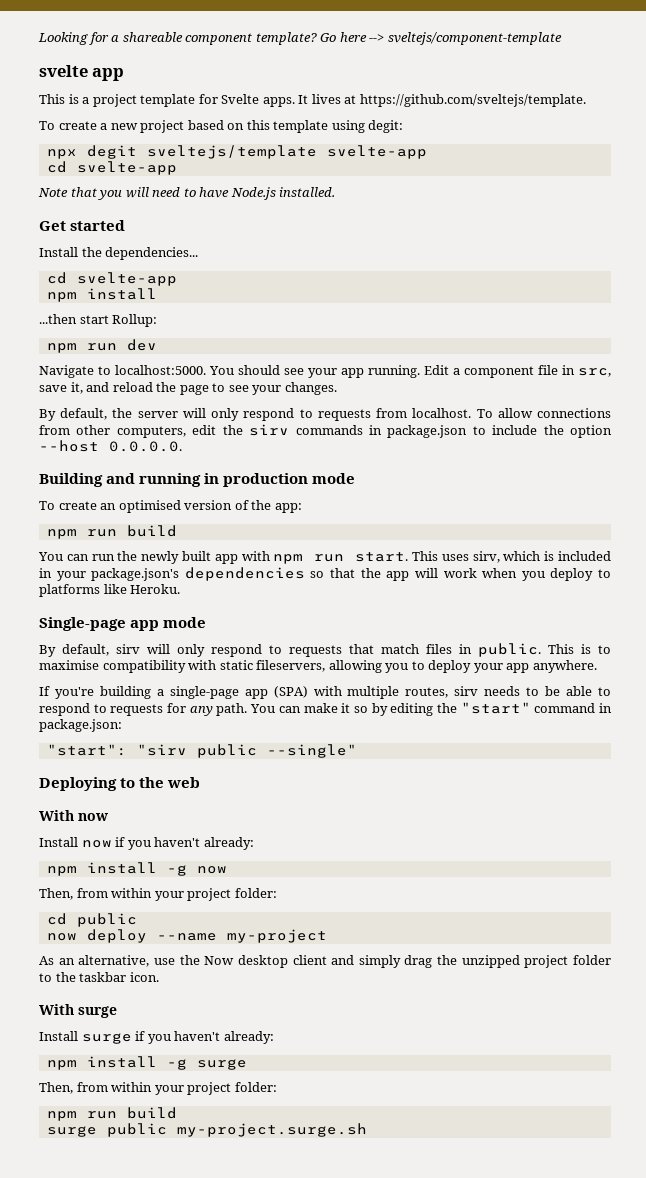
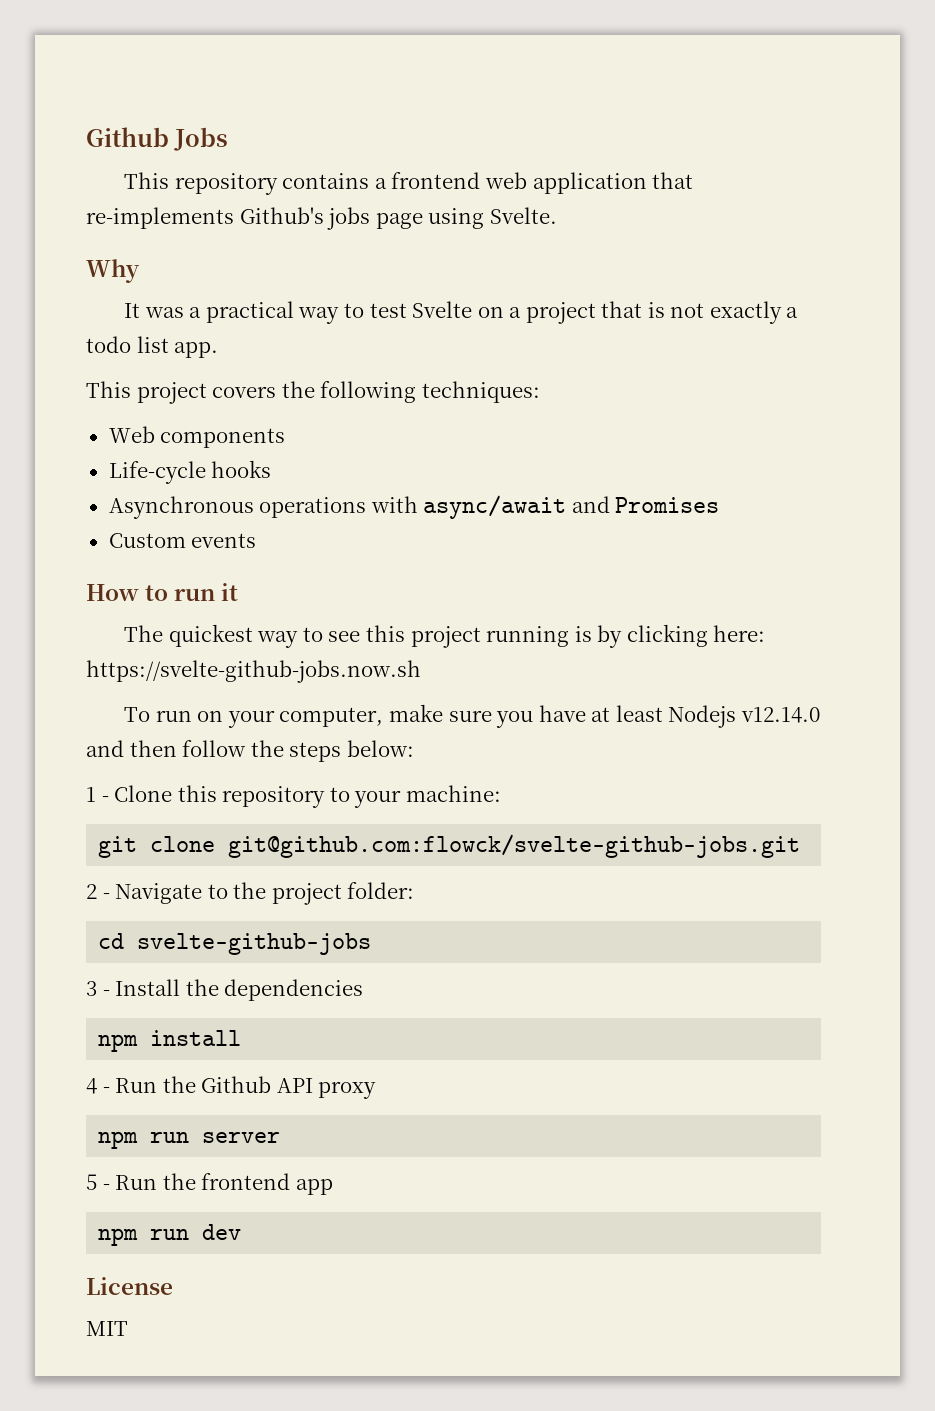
[38,32,562,45] [39,65,125,81] [39,94,586,107] [39,120,404,133] [46,145,427,159] [46,161,177,175] [38,187,336,200] [39,220,126,231] [39,247,199,260] [46,272,177,286] [46,288,157,302] [39,314,158,327] [46,339,157,353] [39,365,611,378] [39,382,337,395] [39,408,611,421] [39,424,612,438] [39,440,182,452] [39,473,356,487] [39,500,302,513] [46,525,177,539] [38,551,612,564] [39,567,612,581] [39,584,181,597] [39,617,207,631] [39,643,611,657] [39,660,597,673] [39,686,611,699] [39,702,612,716] [39,719,122,732] [46,744,357,758] [39,777,201,791] [39,810,108,821] [39,837,254,850] [46,862,227,876] [39,888,277,901] [46,913,137,927] [46,929,327,943] [39,955,612,968] [39,972,159,982] [39,1004,117,1018] [39,1031,274,1044] [46,1056,247,1070] [39,1082,277,1095] [46,1107,177,1121] [46,1123,367,1137] Looking for a shareable component template? Go here --> sveltejs/component-template // svelte app // This is a project template for Svelte apps. It lives at https://github.com/sveltejs/template. // To create a new project based on this template using degit: // npx degit sveltejs/template svelte-app // cd svelte-app // Note that you will need to have Node.js installed. // Get started // Install the dependencies... // cd svelte-app // npm install // ...then start Rollup: // npm run dev // Navigate to localhost:5000. You should see your app running. Edit a component file in src, save it, and reload the page to see your changes. // By default, the server will only respond to requests from localhost. To allow connections from other computers, edit the sirv commands in package.json to include the option --host 0.0.0.0. // Building and running in production mode // To create an optimised version of the app: // npm run build // You can run the newly built app with npm run start. This uses sirv, which is included in your package.json's dependencies so that the app will work when you deploy to platforms like Heroku. // Single-page app mode // By default, sirv will only respond to requests that match files in public. This is to maximise compatibility with static fileservers, allowing you to deploy your app anywhere. // If you're building a single-page app (SPA) with multiple routes, sirv needs to be able to respond to requests for any path. You can make it so by editing the "start" command in package.json: // "start": "sirv public --single" // Deploying to the web // With now // Install now if you haven't already: // npm install -g now // Then, from within your project folder: // cd public // now deploy --name my-project // As an alternative, use the Now desktop client and simply drag the unzipped project folder to the taskbar icon. // With surge // Install surge if you haven't already: // npm install -g surge // Then, from within your project folder: // npm run build // surge public my-project.surge.sh -> [86,127,229,151] [124,172,694,195] [86,207,557,230] [86,259,140,283] [124,301,799,324] [86,336,219,358] [86,381,540,404] [108,426,286,448] [108,460,272,484] [108,495,720,519] [108,533,257,548] [86,583,239,601] [124,624,766,648] [86,660,421,683] [124,704,820,728] [86,740,414,762] [86,785,501,808] [98,834,801,858] [86,882,415,905] [98,933,372,955] [86,979,364,1001] [98,1030,242,1052] [86,1076,377,1099] [98,1131,281,1149] [86,1173,333,1195] [98,1224,242,1246] [86,1277,173,1295] [86,1321,128,1336] Github Jobs // This repository contains a frontend web application that re-implements Github's jobs page using Svelte. // Why // It was a practical way to test Svelte on a project that is not exactly a todo list app. // This project covers the following techniques: // Web components // Life-cycle hooks // Asynchronous operations with async/await and Promises // Custom events // How to run it // The quickest way to see this project running is by clicking here: https://svelte-github-jobs.now.sh // To run on your computer, make sure you have at least Nodejs v12.14.0 and then follow the steps below: // 1 - Clone this repository to your machine: // git clone git@github.com:flowck/svelte-github-jobs.git // 2 - Navigate to the project folder: // cd svelte-github-jobs // 3 - Install the dependencies // npm install // 4 - Run the Github API proxy // npm run server // 5 - Run the frontend app // npm run dev // License // MIT

